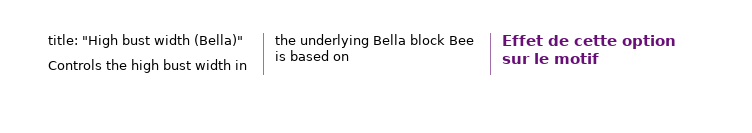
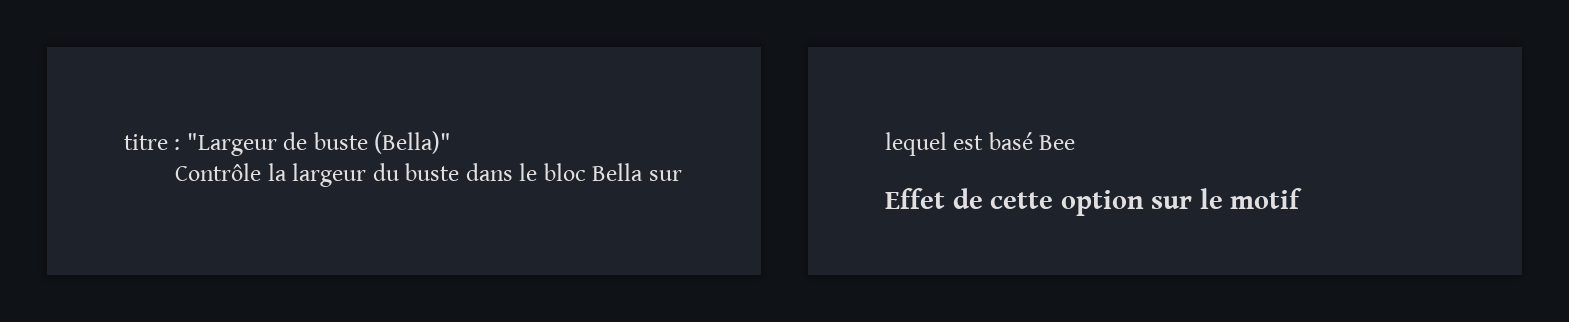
[48,34,243,48] [48,59,247,73] [275,34,474,48] [275,50,349,61] title: "High bust width (Bella)" // Controls the high bust width in the underlying Bella block Bee is based on -> [124,131,452,156] [175,163,682,187] [885,132,1076,156] titre : "Largeur de buste (Bella)" // Contrôle la largeur du buste dans le bloc Bella sur lequel est basé Bee

